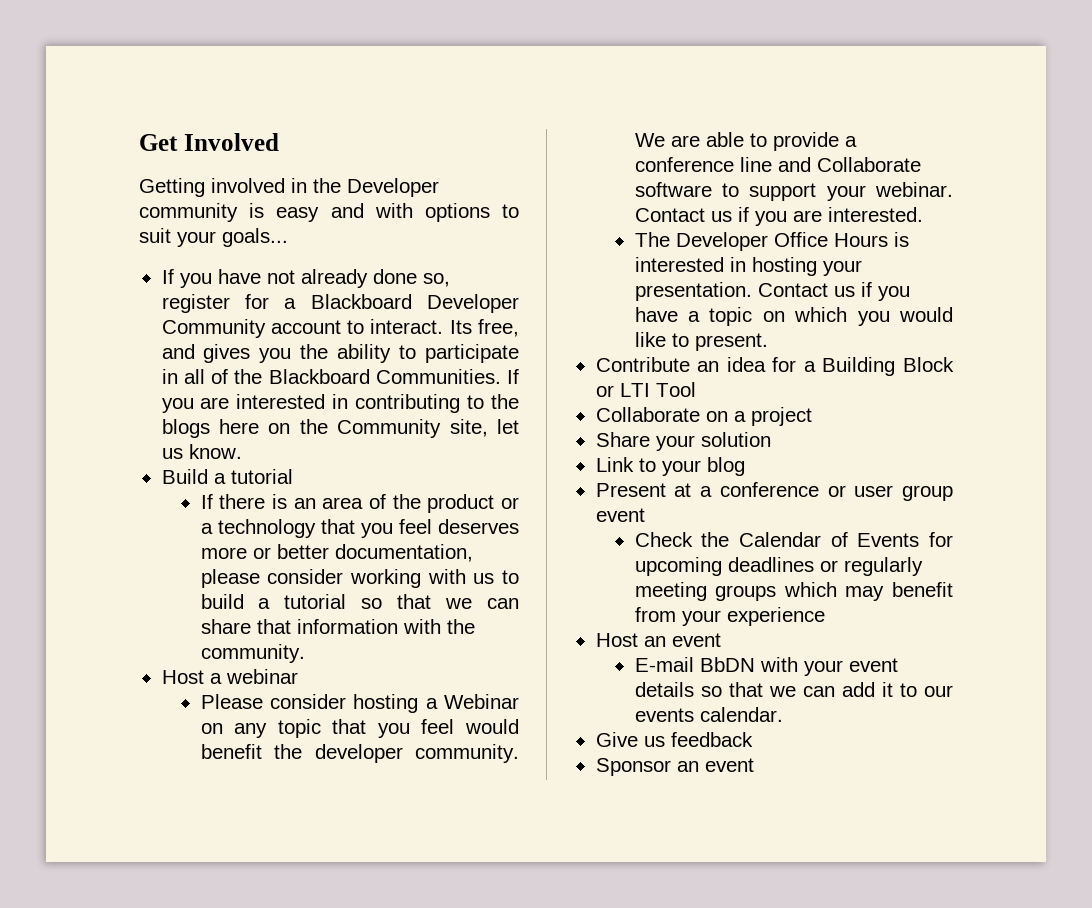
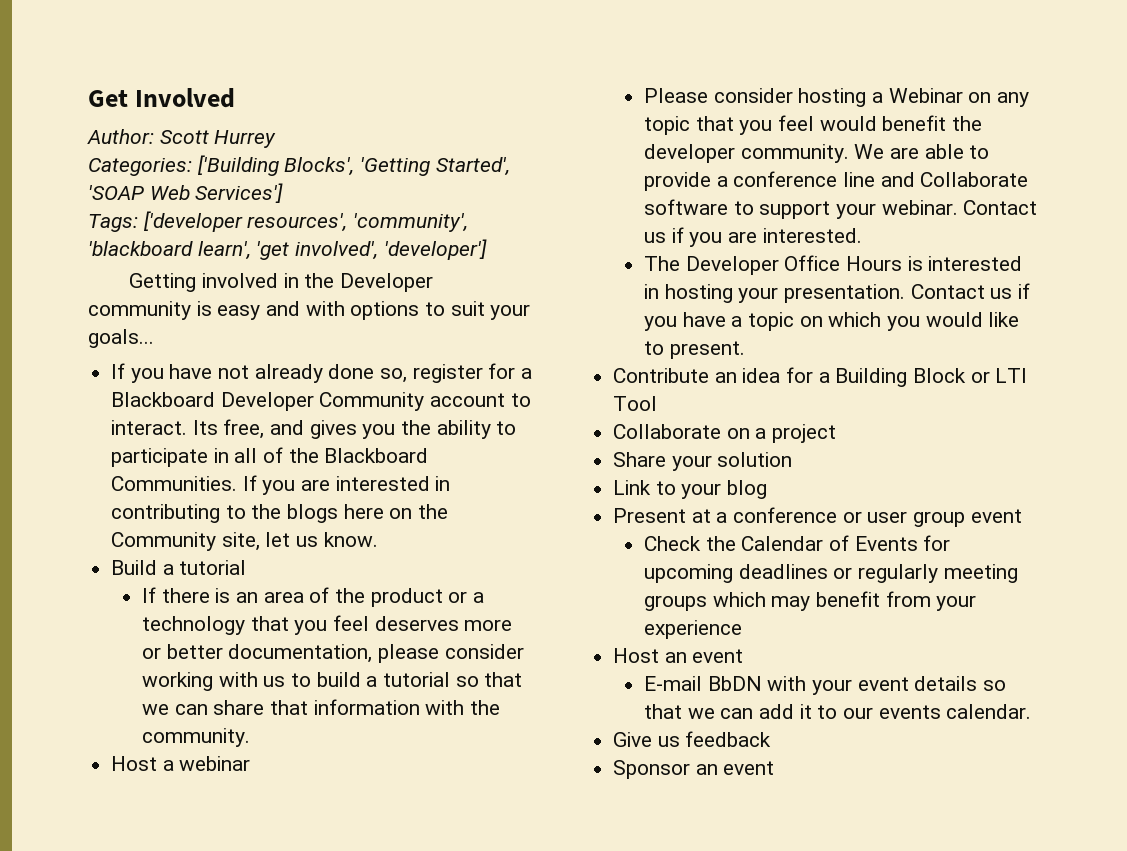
(279, 142) none -> [87,129,277,148] [88,155,510,176] [88,183,284,203] [88,211,469,232] [88,239,487,260] // Author: Scott Hurrey // Categories: ['Building Blocks', 'Getting Started', 'SOAP Web Services'] // Tags: ['developer resources', 'community', 'blackboard learn', 'get involved', 'developer']

